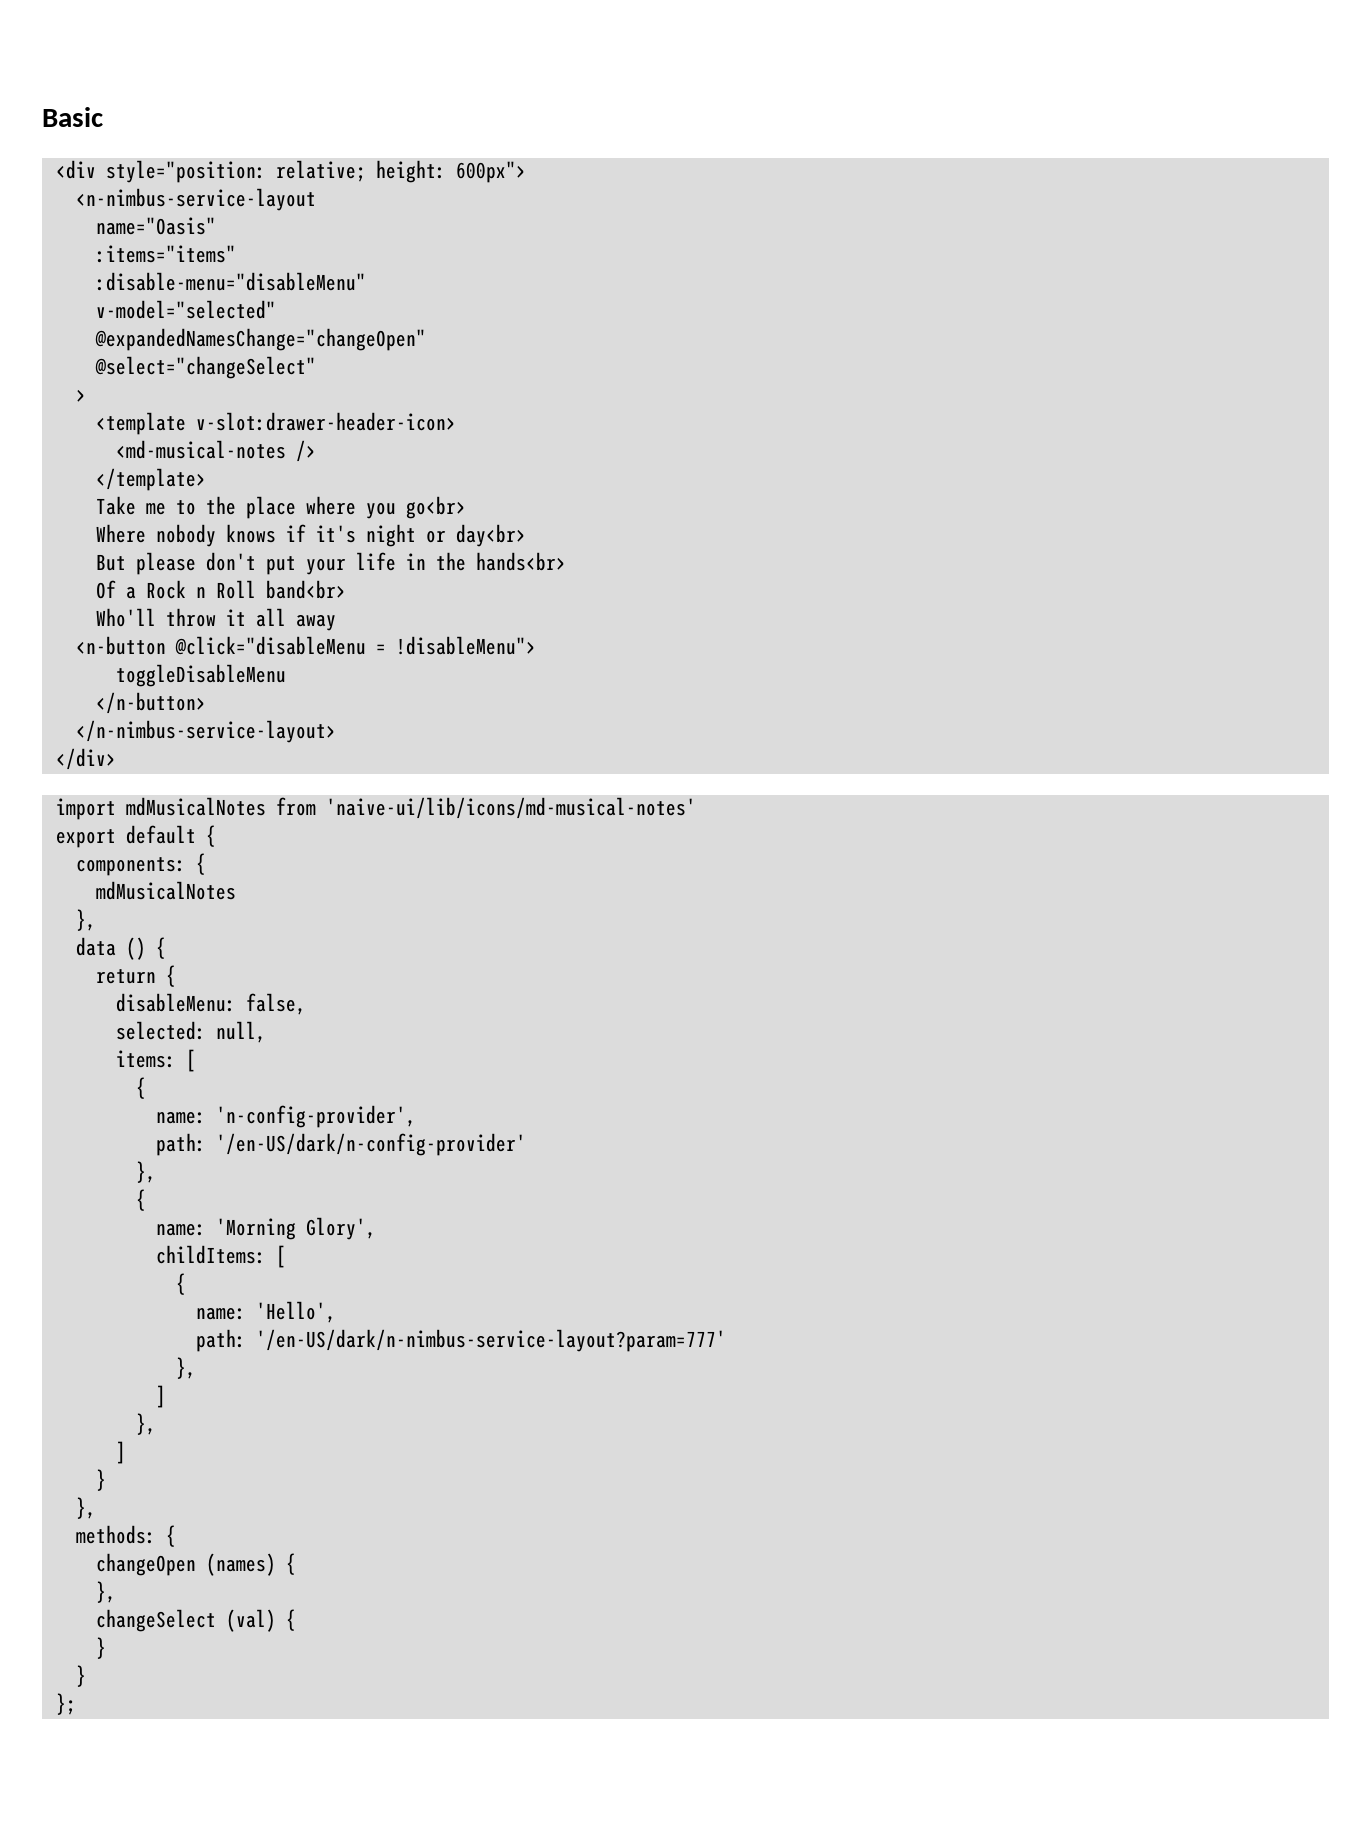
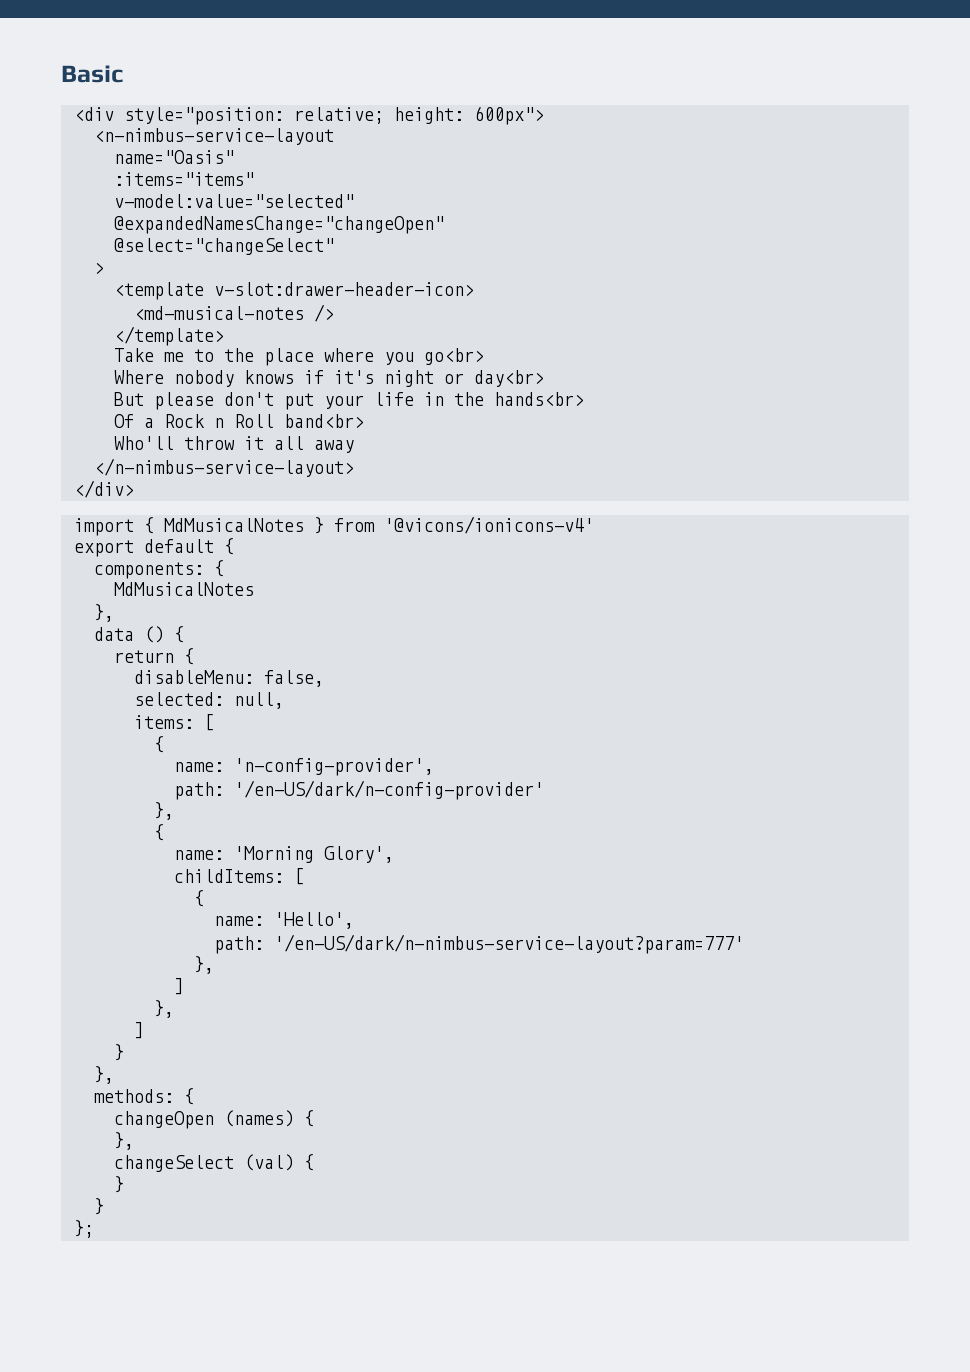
[95,272,366,291] [95,300,276,319] :disable-menu="disableMenu" // v-model="selected" -> [113,194,354,208] v-model:value="selected"
[75,636,536,655] [115,664,286,687] [95,692,206,714] [75,720,336,743] [55,748,116,770] [55,797,696,820] <n-button @click="disableMenu = !disableMenu"> // toggleDisableMenu // </n-button> // </n-nimbus-service-layout> // </div> // import mdMusicalNotes from 'naive-ui/lib/icons/md-musical-notes' -> [93,458,354,477] [73,480,134,498] [73,516,594,536] </n-nimbus-service-layout> // </div> // import { MdMusicalNotes } from '@vicons/ionicons-v4'
[95,881,236,900] mdMusicalNotes -> [113,582,254,596] MdMusicalNotes

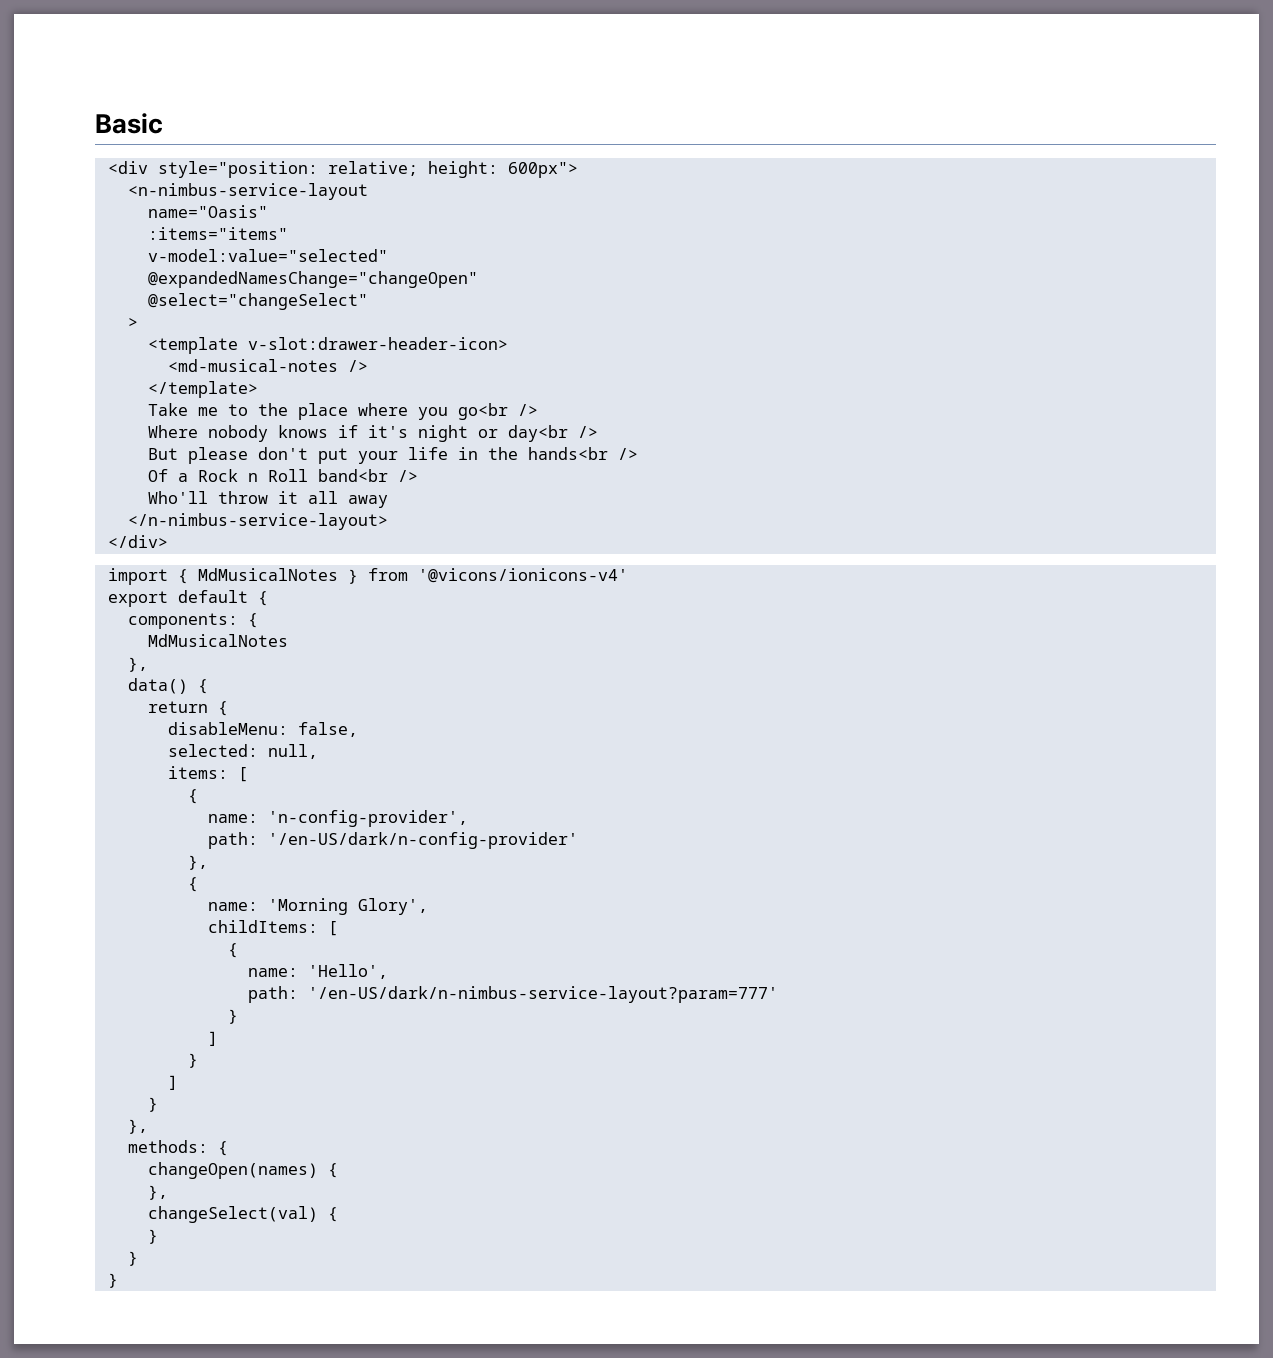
[423,348,484,365] go<br> -> [457,403,538,420] go<br />
[473,370,544,387] day<br> -> [507,425,598,442] day<br />
[493,392,584,406] hands<br> -> [527,447,638,460] hands<br />
[283,414,364,428] band<br> -> [317,469,418,482] band<br />
[93,626,164,643] data () -> [127,678,188,694] data()
[193,956,214,974] [173,978,184,995] [153,1000,174,1018] }, // ] // }, -> [227,1009,238,1024] [207,1031,218,1046] [187,1053,198,1068] } // ] // }
[113,1110,294,1129] changeOpen (names) -> [147,1162,318,1179] changeOpen(names)
[113,1154,294,1172] changeSelect (val) -> [147,1206,318,1223] changeSelect(val)
[73,1220,94,1238] }; -> [107,1273,118,1288] }

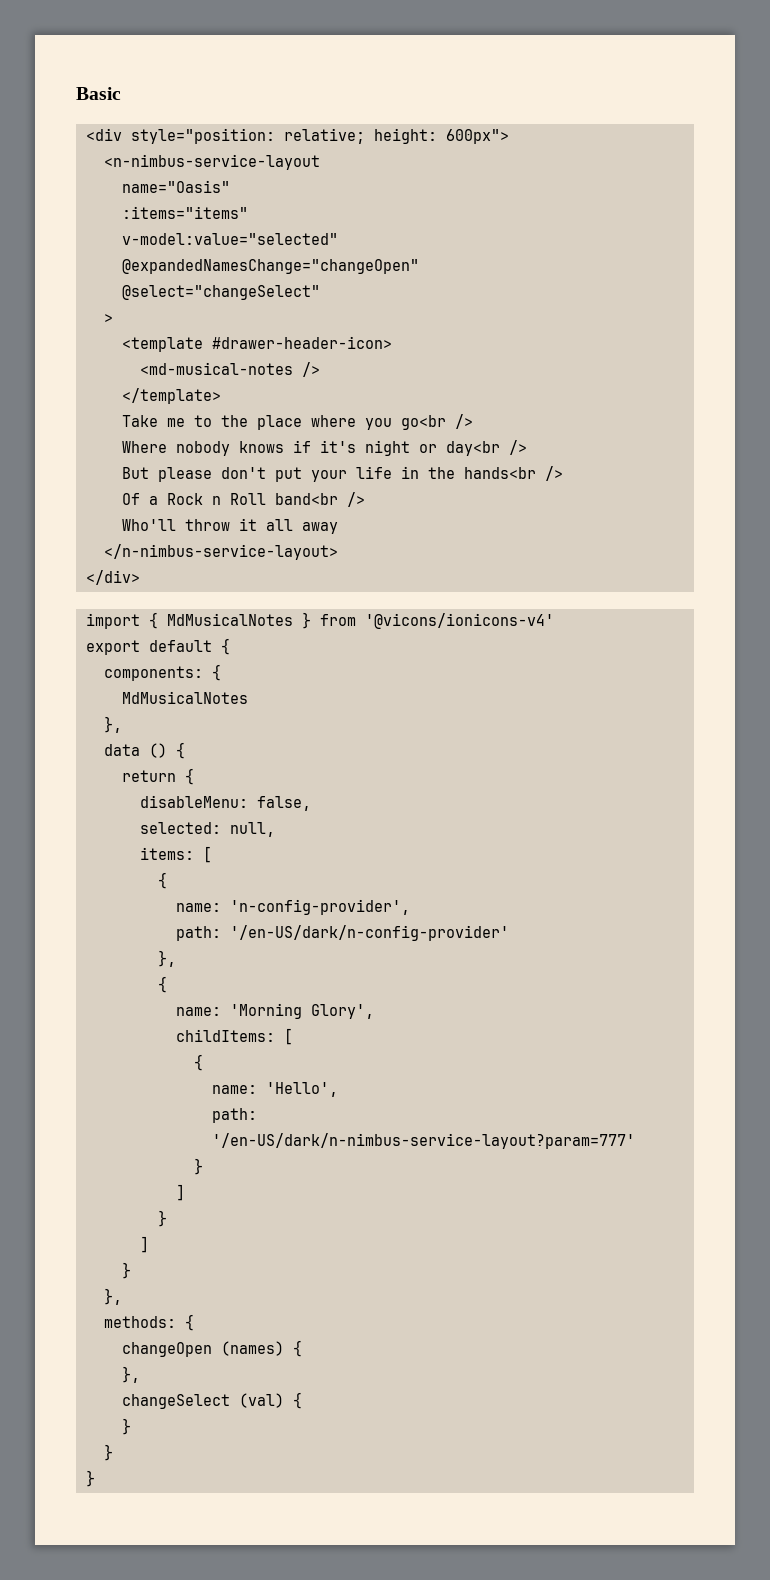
[247,337,508,350] v-slot:drawer-header-icon> -> [212,336,393,349] #drawer-header-icon>
[127,678,188,694] data() -> [104,743,168,758] data ()
[147,1162,318,1179] changeOpen(names) -> [122,1341,285,1357] changeOpen (names)
[147,1206,318,1223] changeSelect(val) -> [122,1393,285,1409] changeSelect (val)

